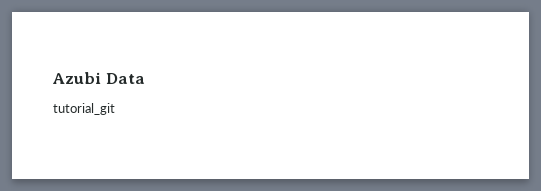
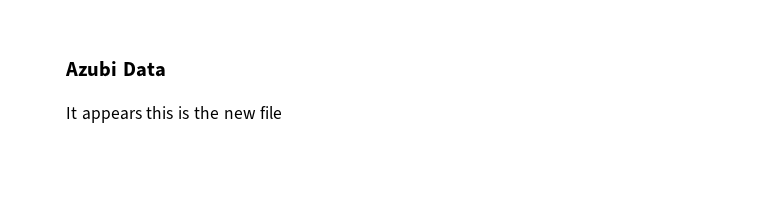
[53,103,115,115] tutorial_git -> [66,106,283,123] It appears this is the new file

